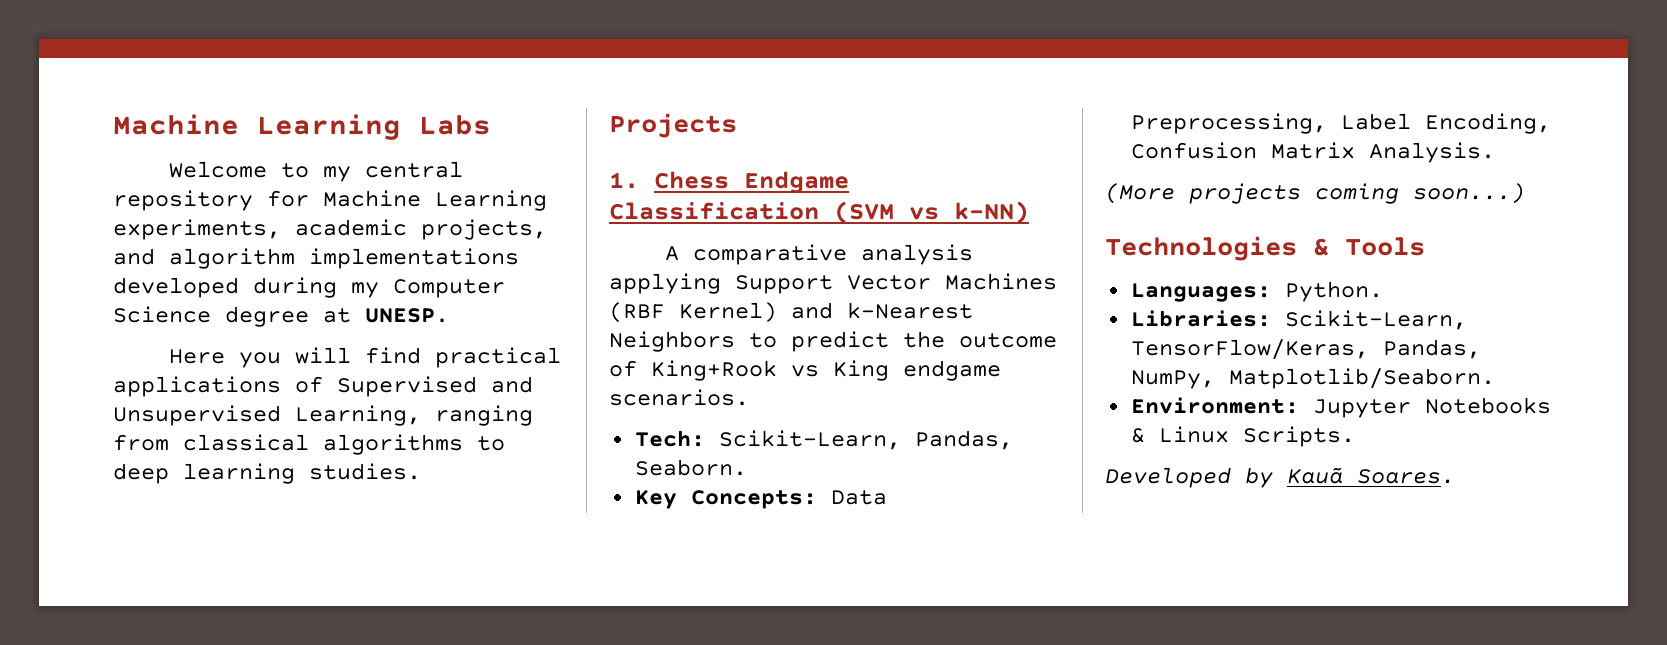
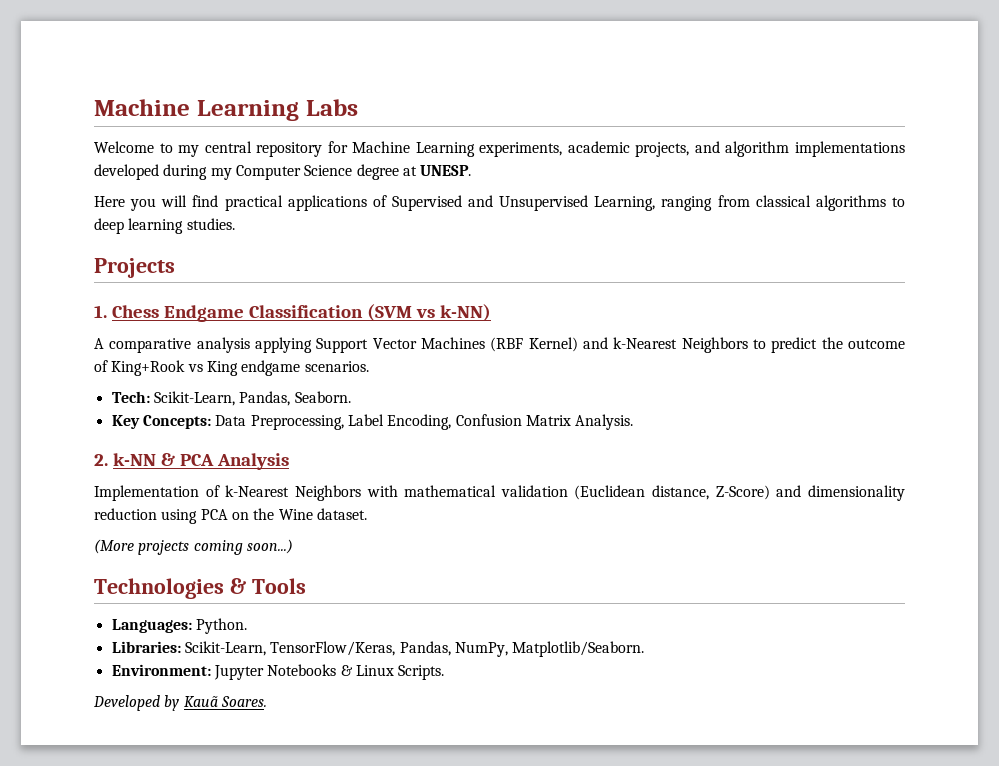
(1495, 152) none -> [94,453,289,470] [94,485,905,501] [94,508,367,524] // 2. k-NN & PCA Analysis // Implementation of k-Nearest Neighbors with mathematical validation (Euclidean distance, Z-Score) and dimensionality reduction using PCA on the Wine dataset.

